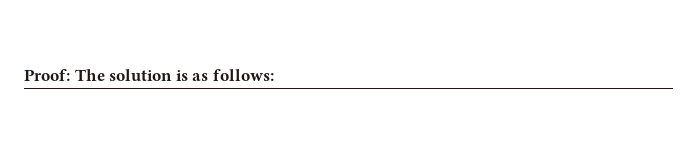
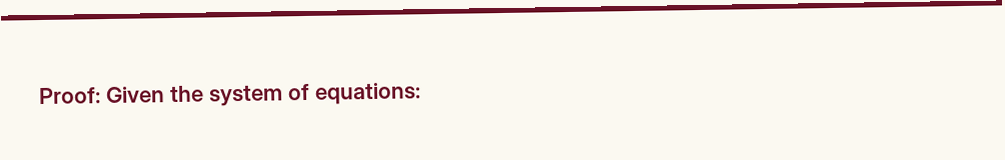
[74,69,274,81] The solution is as follows: -> [105,82,421,107] Given the system of equations:

